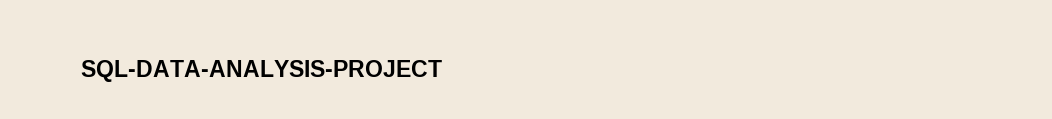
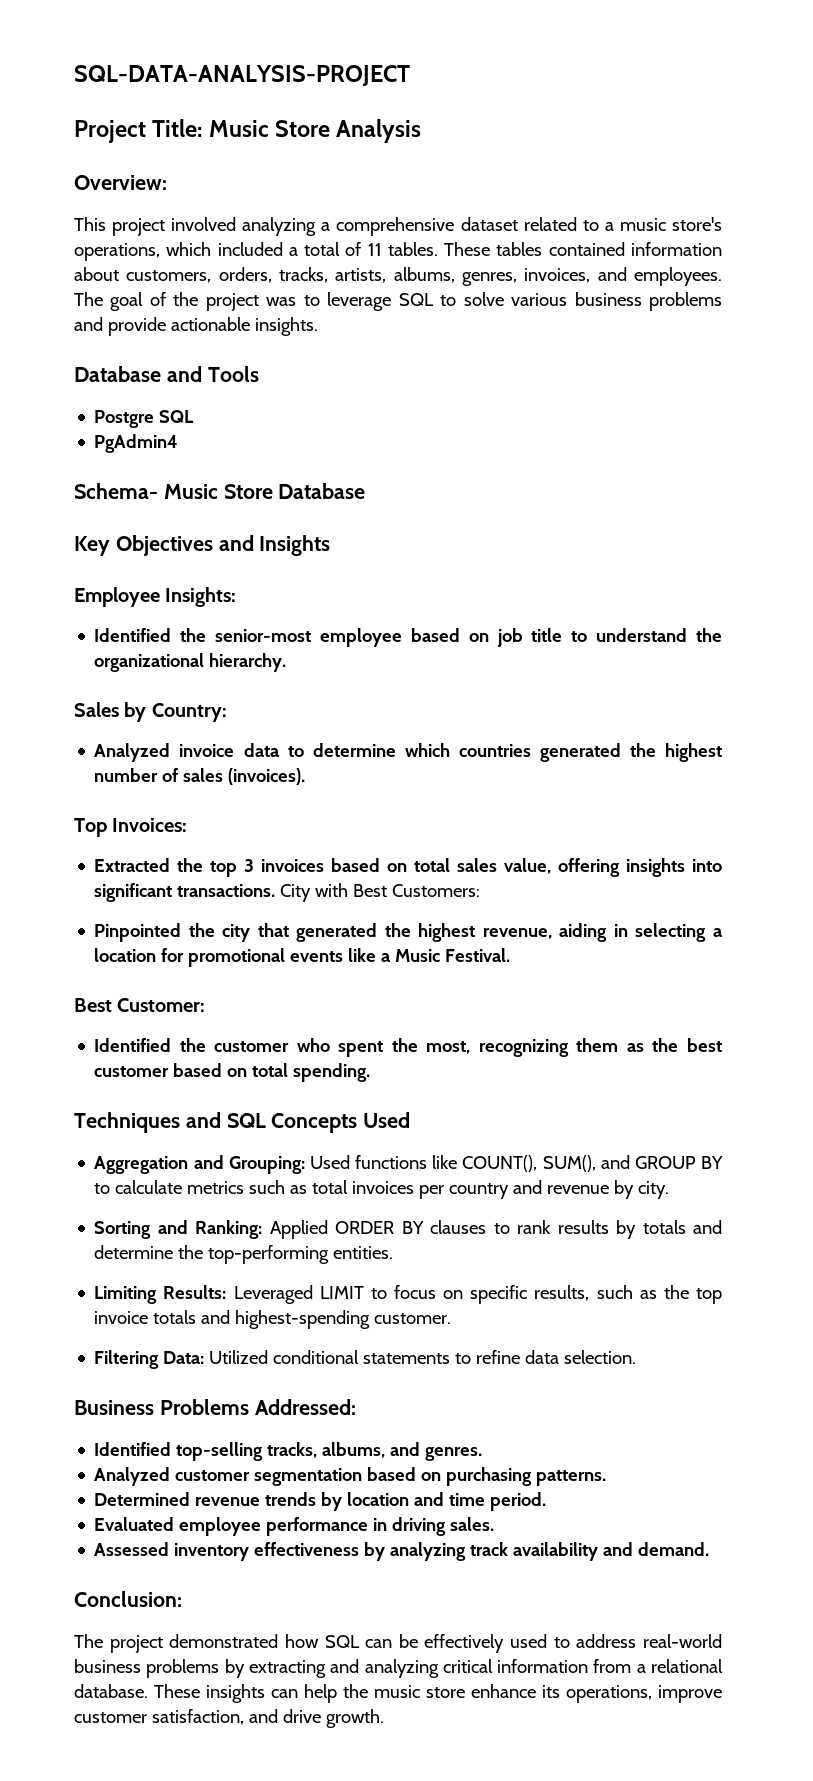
(442, 71) none -> [74,119,422,143] [74,175,167,190] [74,217,722,236] [74,242,722,261] [74,267,722,286] [74,292,722,311] [74,317,318,336] [74,366,259,382] [94,410,195,428] [94,434,179,453] [74,483,366,499] [74,535,331,556] [74,587,237,607] [94,628,722,647] [94,653,287,672] [74,702,227,722] [94,743,722,762] [94,768,306,785] [74,818,188,837] [94,858,722,877] [94,883,481,902] [94,923,722,942] [94,948,511,967] [74,998,206,1012] [94,1038,722,1057] [94,1063,371,1082] [74,1112,411,1133] [94,1155,723,1174] [94,1180,670,1199] [94,1220,722,1239] [94,1245,394,1264] [94,1285,722,1304] [94,1310,452,1329] [94,1350,637,1369] [74,1399,356,1415] [94,1442,483,1461] [94,1467,607,1486] [94,1492,547,1511] [94,1517,495,1536] [94,1542,710,1561] [74,1591,182,1607] [74,1634,722,1653] [74,1659,723,1678] [74,1684,722,1703] [74,1709,384,1728] // Project Title: Music Store Analysis // Overview: // This project involved analyzing a comprehensive dataset related to a music store's operations, which included a total of 11 tables. These tables contained information about customers, orders, tracks, artists, albums, genres, invoices, and employees. The goal of the project was to leverage SQL to solve various business problems and provide actionable insights. // Database and Tools // Postgre SQL // PgAdmin4 // Schema- Music Store Database // Key Objectives and Insights // Employee Insights: // Identified the senior-most employee based on job title to understand the organizational hierarchy. // Sales by Country: // Analyzed invoice data to determine which countries generated the highest number of sales (invoices). // Top Invoices: // Extracted the top 3 invoices based on total sales value, offering insights into significant transactions. City with Best Customers: // Pinpointed the city that generated the highest revenue, aiding in selecting a location for promotional events like a Music Festival. // Best Customer: // Identified the customer who spent the most, recognizing them as the best customer based on total spending. // Techniques and SQL Concepts Used // Aggregation and Grouping: Used functions like COUNT(), SUM(), and GROUP BY to calculate metrics such as total invoices per country and revenue by city. // Sorting and Ranking: Applied ORDER BY clauses to rank results by totals and determine the top-performing entities. // Limiting Results: Leveraged LIMIT to focus on specific results, such as the top invoice totals and highest-spending customer. // Filtering Data: Utilized conditional statements to refine data selection. // Business Problems Addressed: // Identified top-selling tracks, albums, and genres. // Analyzed customer segmentation based on purchasing patterns. // Determined revenue trends by location and time period. // Evaluated employee performance in driving sales. // Assessed inventory effectiveness by analyzing track availability and demand. // Conclusion: // The project demonstrated how SQL can be effectively used to address real-world business problems by extracting and analyzing critical information from a relational database. These insights can help the music store enhance its operations, improve customer satisfaction, and drive growth.

